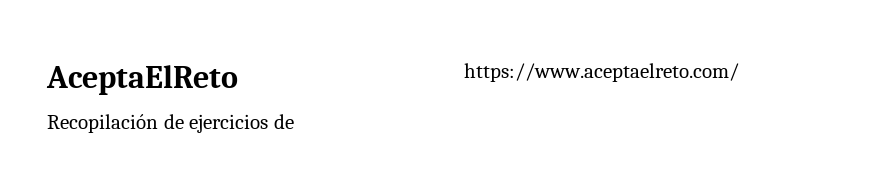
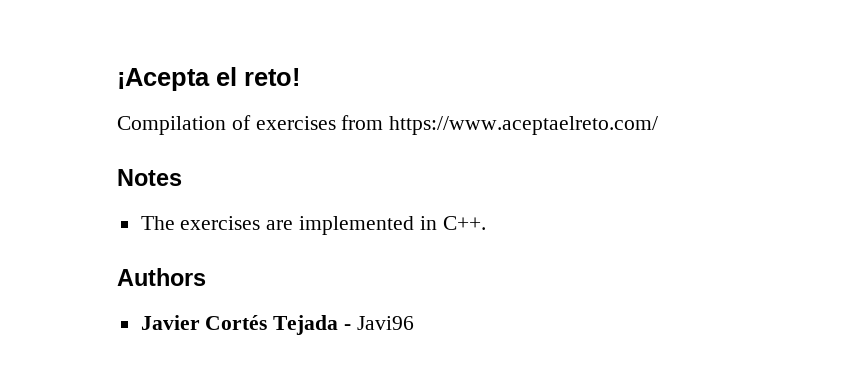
[46,65,238,95] [47,114,294,133] [464,63,739,82] AceptaElReto // Recopilación de ejercicios de https://www.aceptaelreto.com/ -> [117,67,300,91] [117,115,659,135] [117,169,182,186] [140,216,486,235] [117,268,206,286] [140,315,414,335] ¡Acepta el reto! // Compilation of exercises from https://www.aceptaelreto.com/ // Notes // The exercises are implemented in C++. // Authors // Javier Cortés Tejada - Javi96

